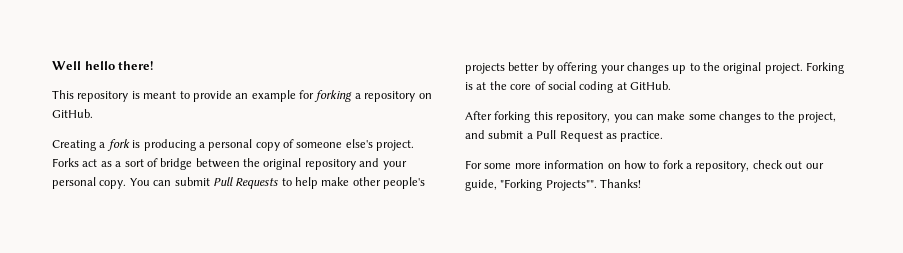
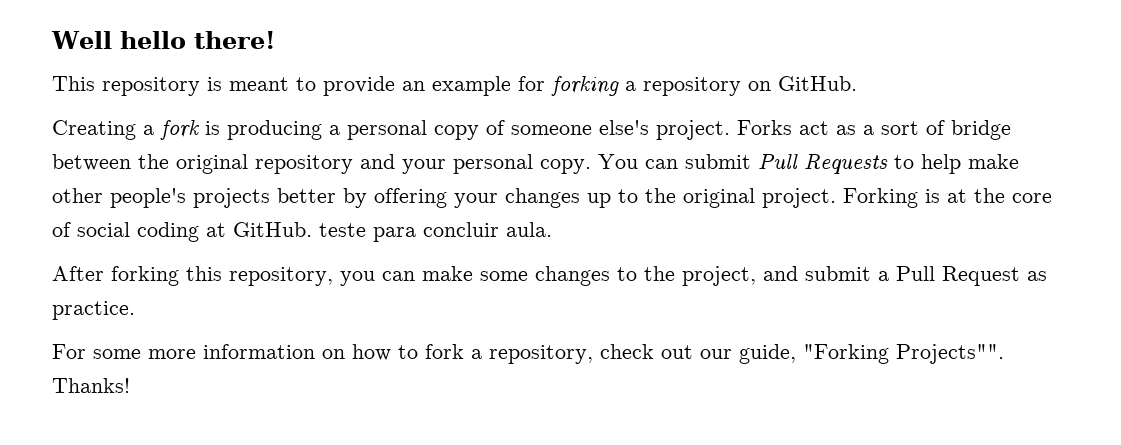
(671, 85) none -> [319,222,552,242] teste para concluir aula.

